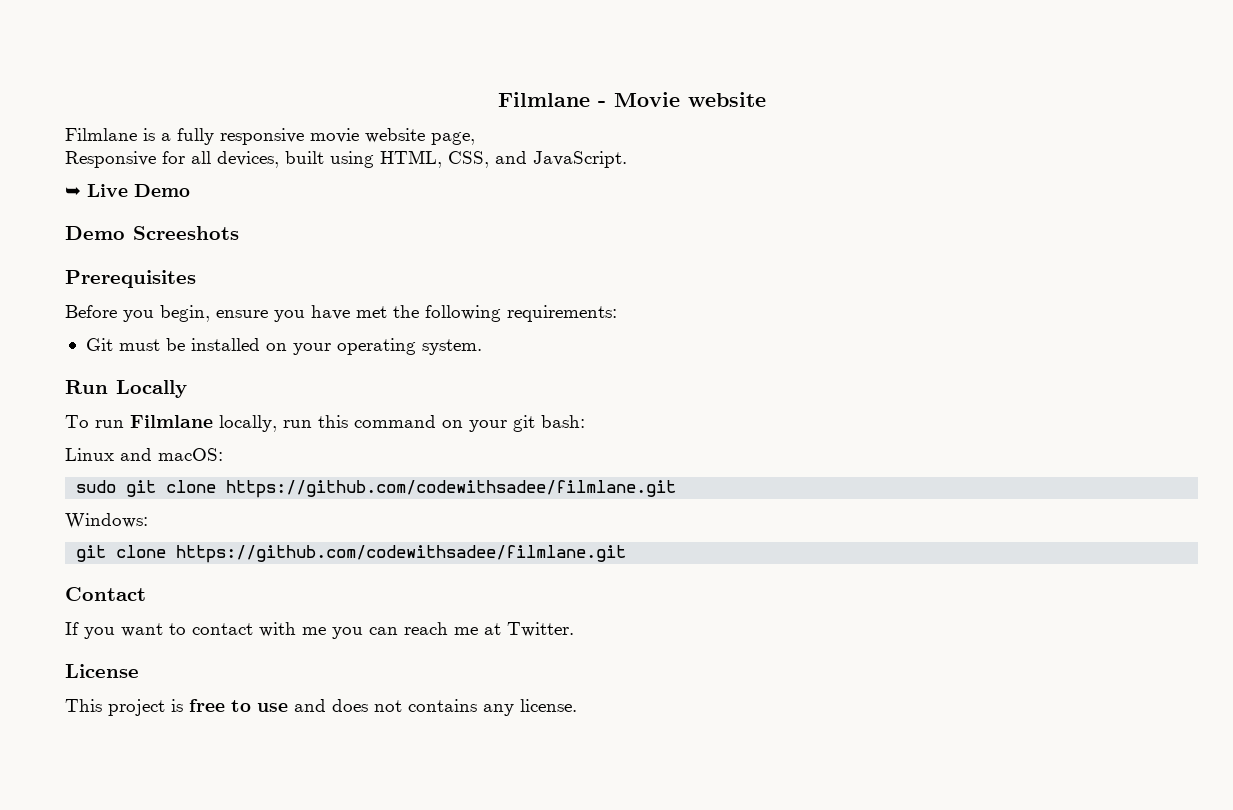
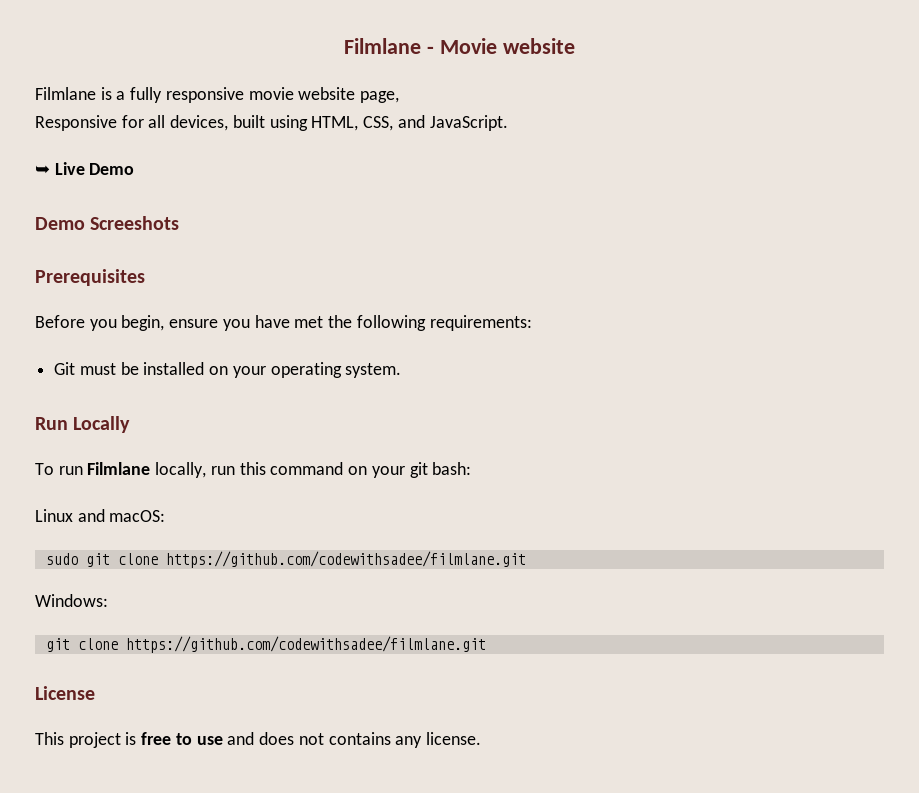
[65,587,146,601] [65,622,574,639] // Contact // If you want to contact with me you can reach me at Twitter. -> (486, 644) none

